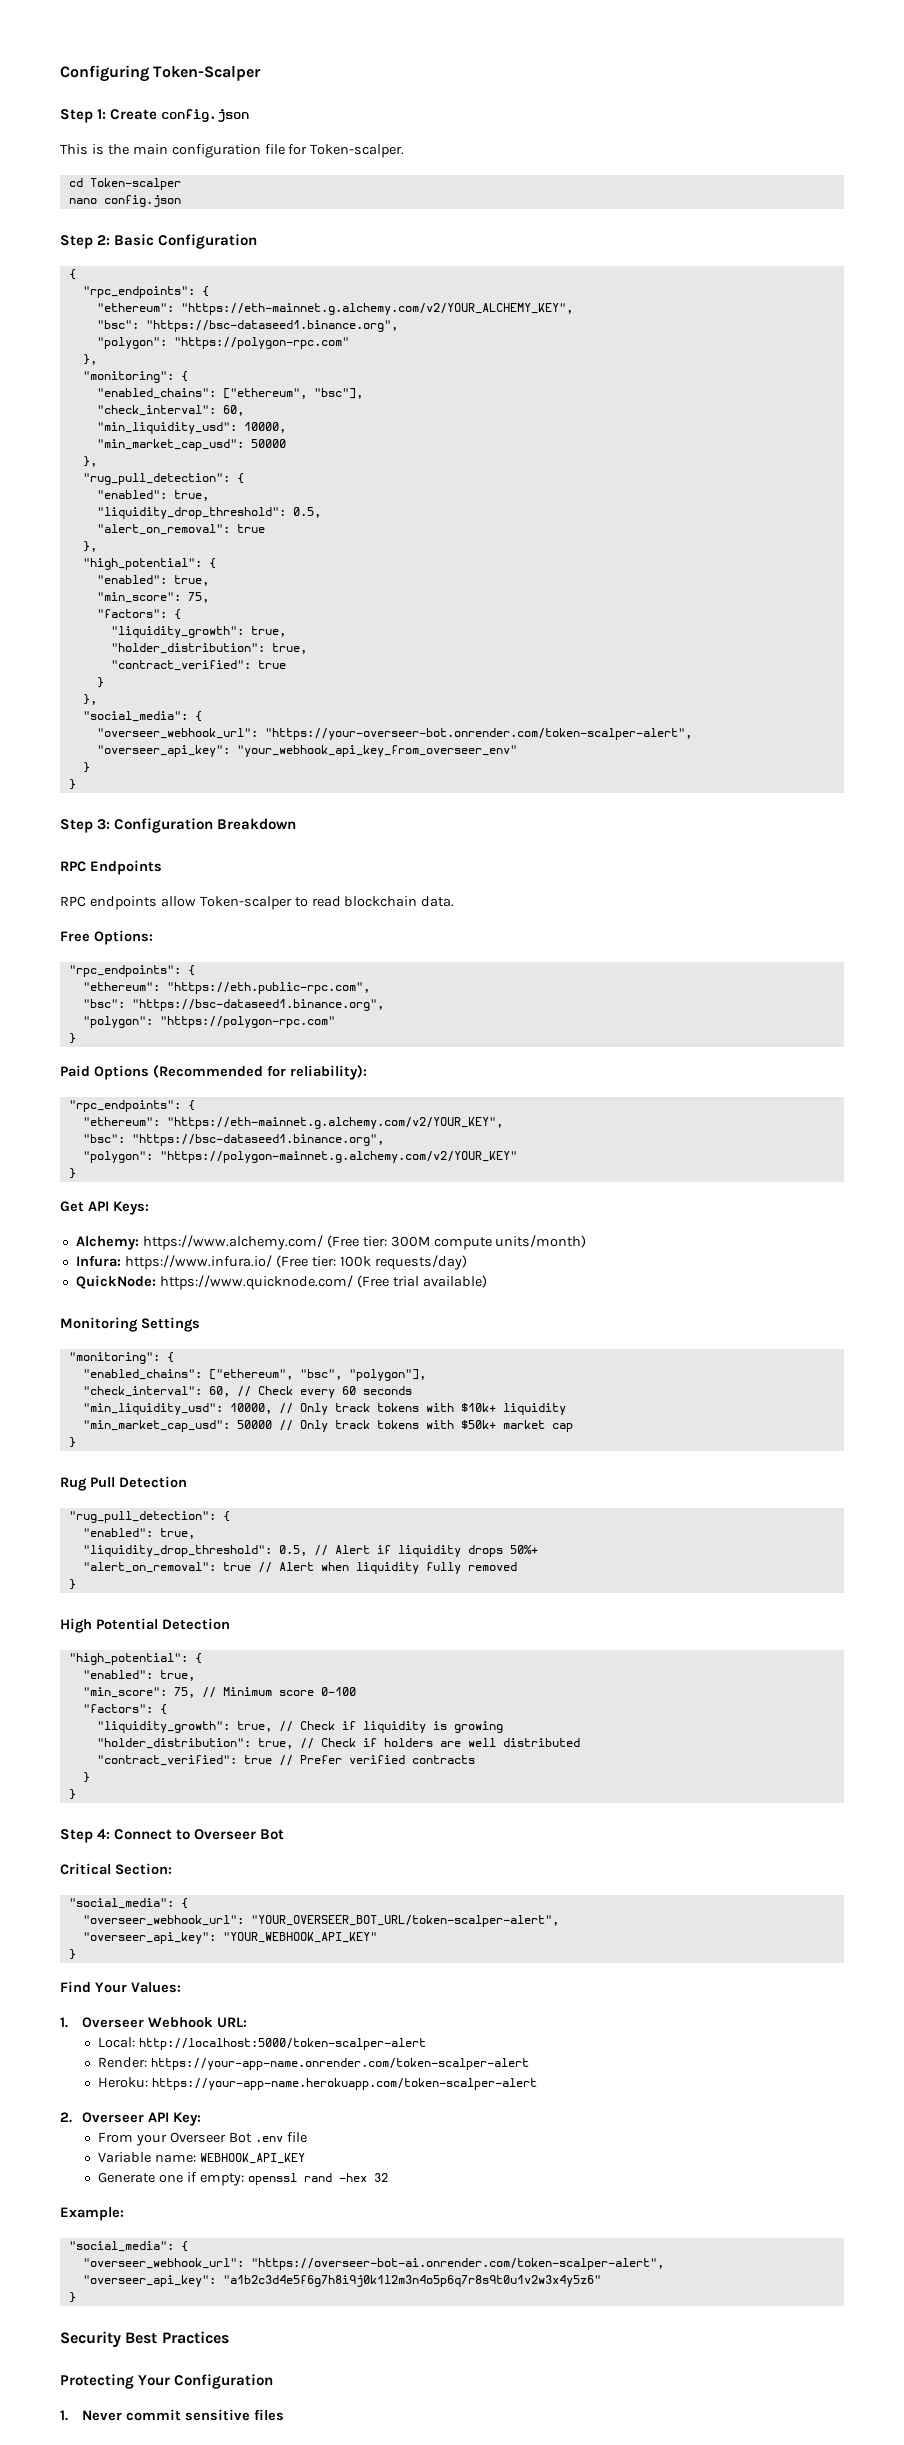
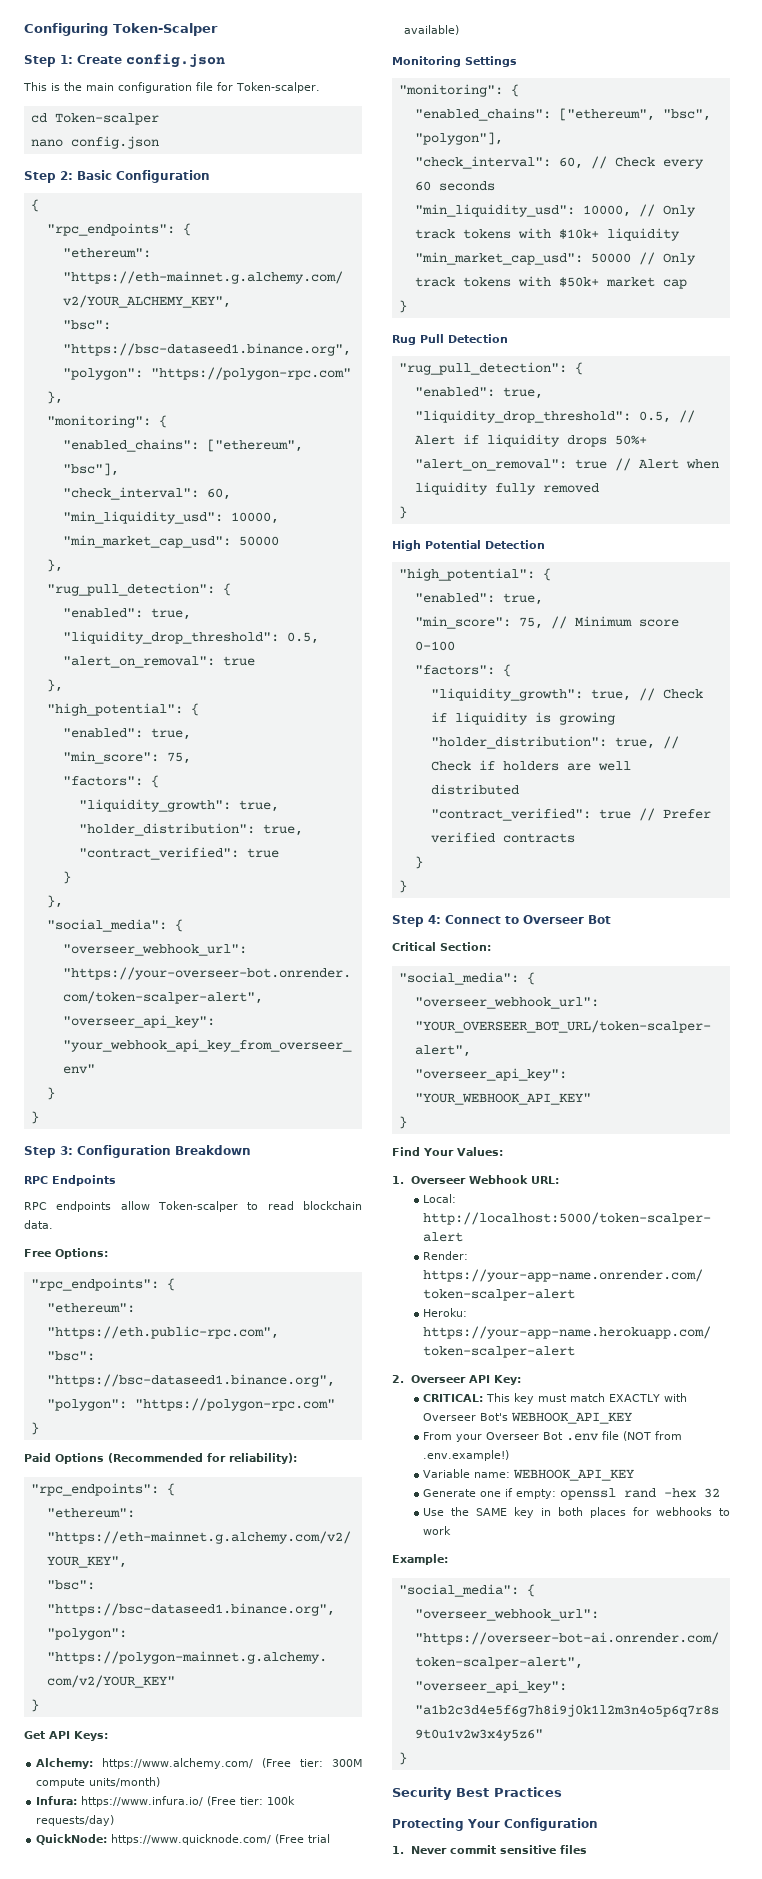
(202, 2119) none -> [423,1393,688,1404] [423,1412,633,1424] // CRITICAL: This key must match EXACTLY with Overseer Bot's WEBHOOK_API_KEY
(307, 2137) none -> [623,1431,683,1441] [423,1450,510,1461] (NOT from .env.example!)
(388, 2177) none -> [423,1507,730,1518] [423,1526,452,1535] // Use the SAME key in both places for webhooks to work

